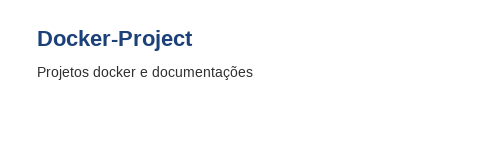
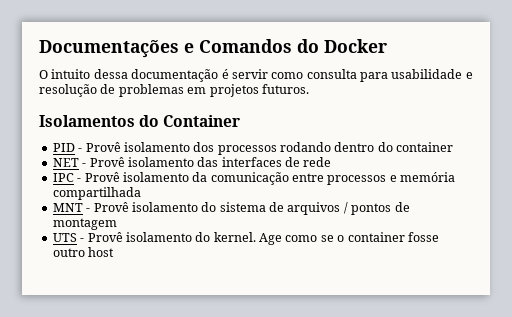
[37,30,193,51] [37,66,253,80] Docker-Project // Projetos docker e documentações -> [39,39,387,58] [39,69,473,82] [39,84,309,97] [39,115,241,127] [52,142,454,155] [52,157,332,167] [52,172,456,185] [52,187,141,200] [52,202,410,215] [52,218,117,230] [52,232,439,245] [52,247,115,257] Documentações e Comandos do Docker // O intuito dessa documentação é servir como consulta para usabilidade e resolução de problemas em projetos futuros. // Isolamentos do Container // PID - Provê isolamento dos processos rodando dentro do container // NET - Provê isolamento das interfaces de rede // IPC - Provê isolamento da comunicação entre processos e memória compartilhada // MNT - Provê isolamento do sistema de arquivos / pontos de montagem // UTS - Provê isolamento do kernel. Age como se o container fosse outro host

